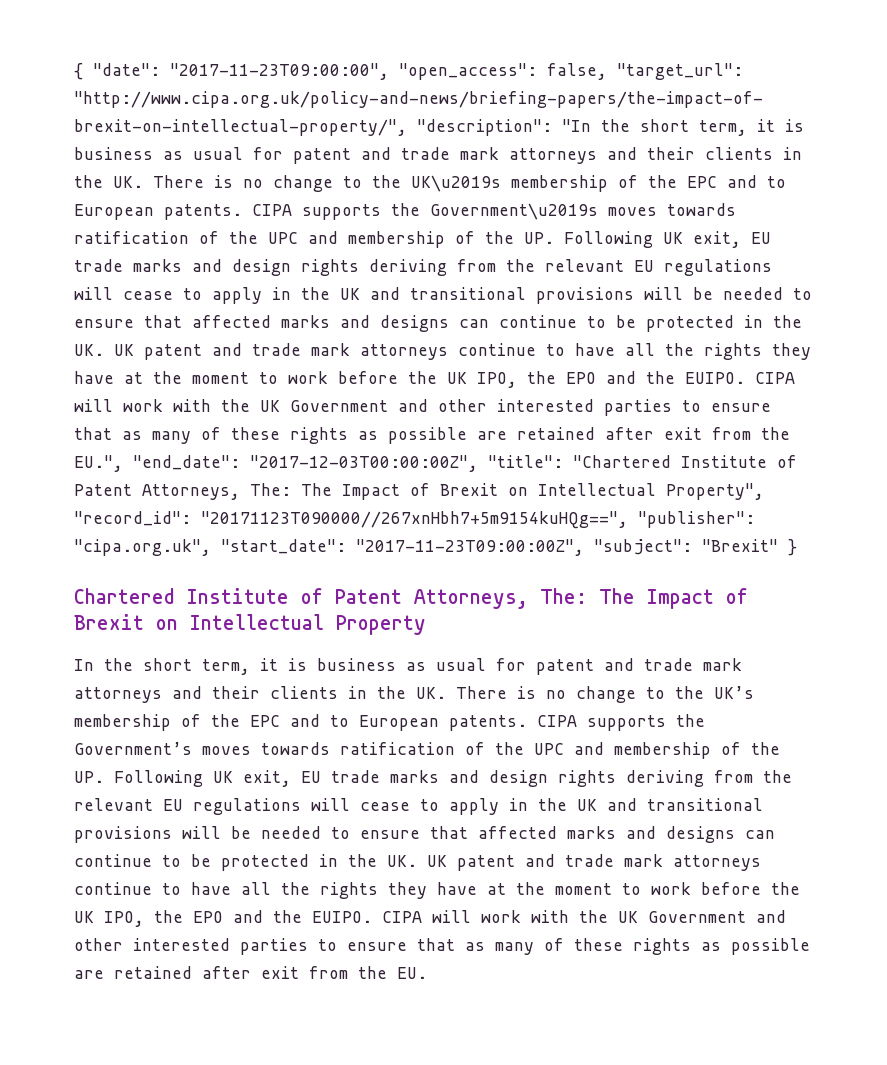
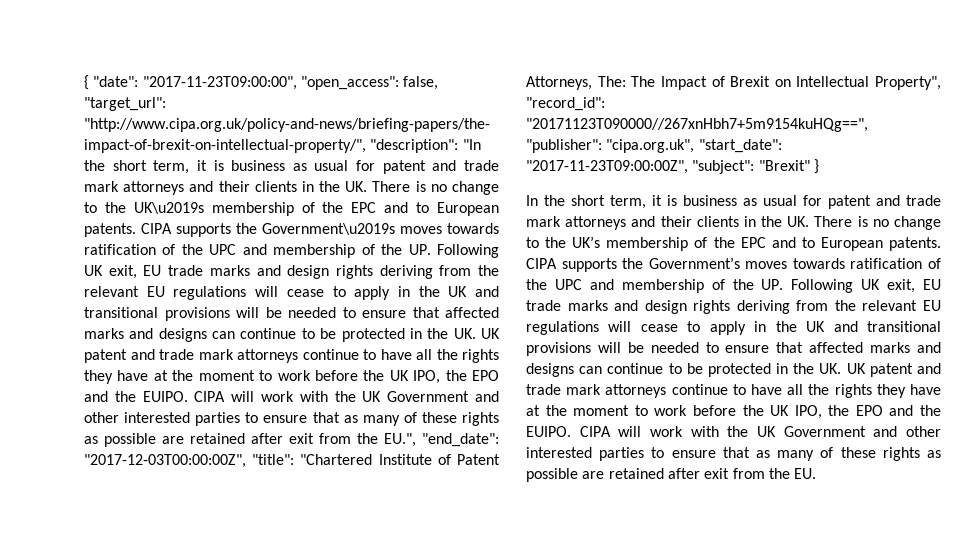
[74,588,748,609] [74,614,426,635] // Chartered Institute of Patent Attorneys, The: The Impact of Brexit on Intellectual Property -> (819, 166) none

